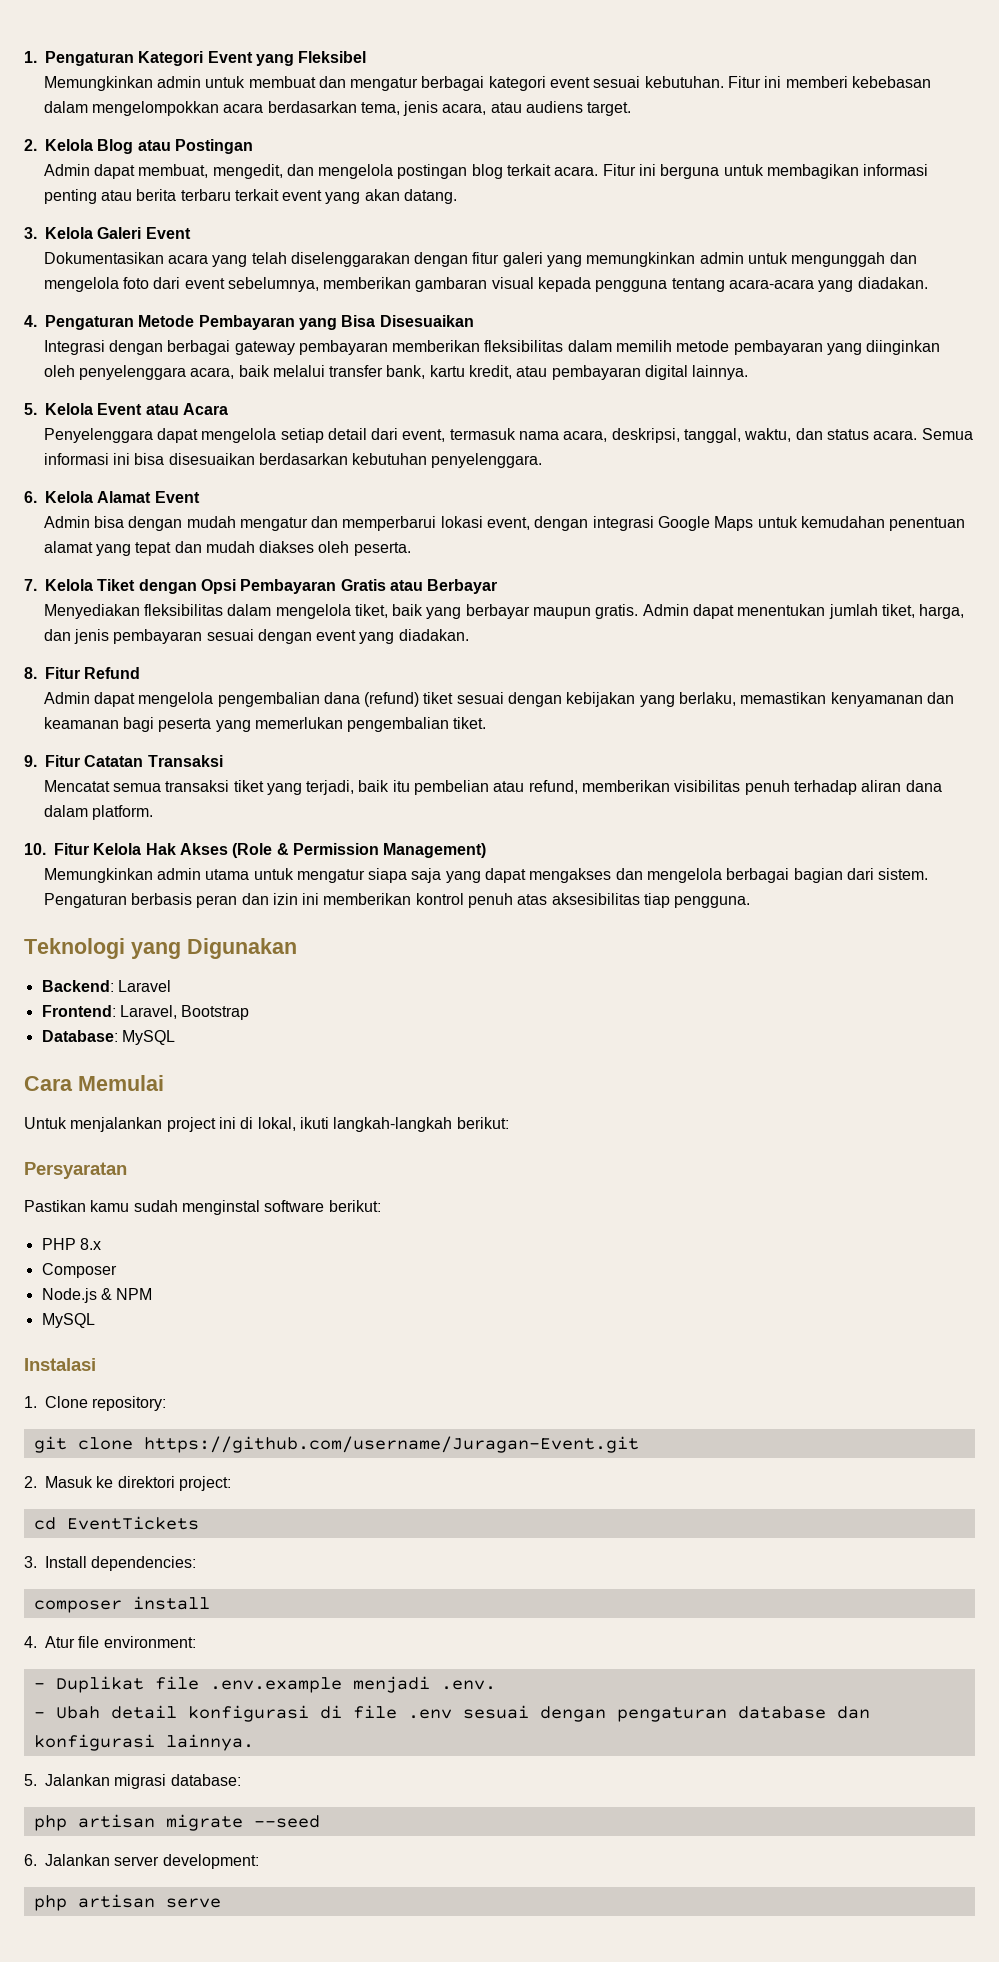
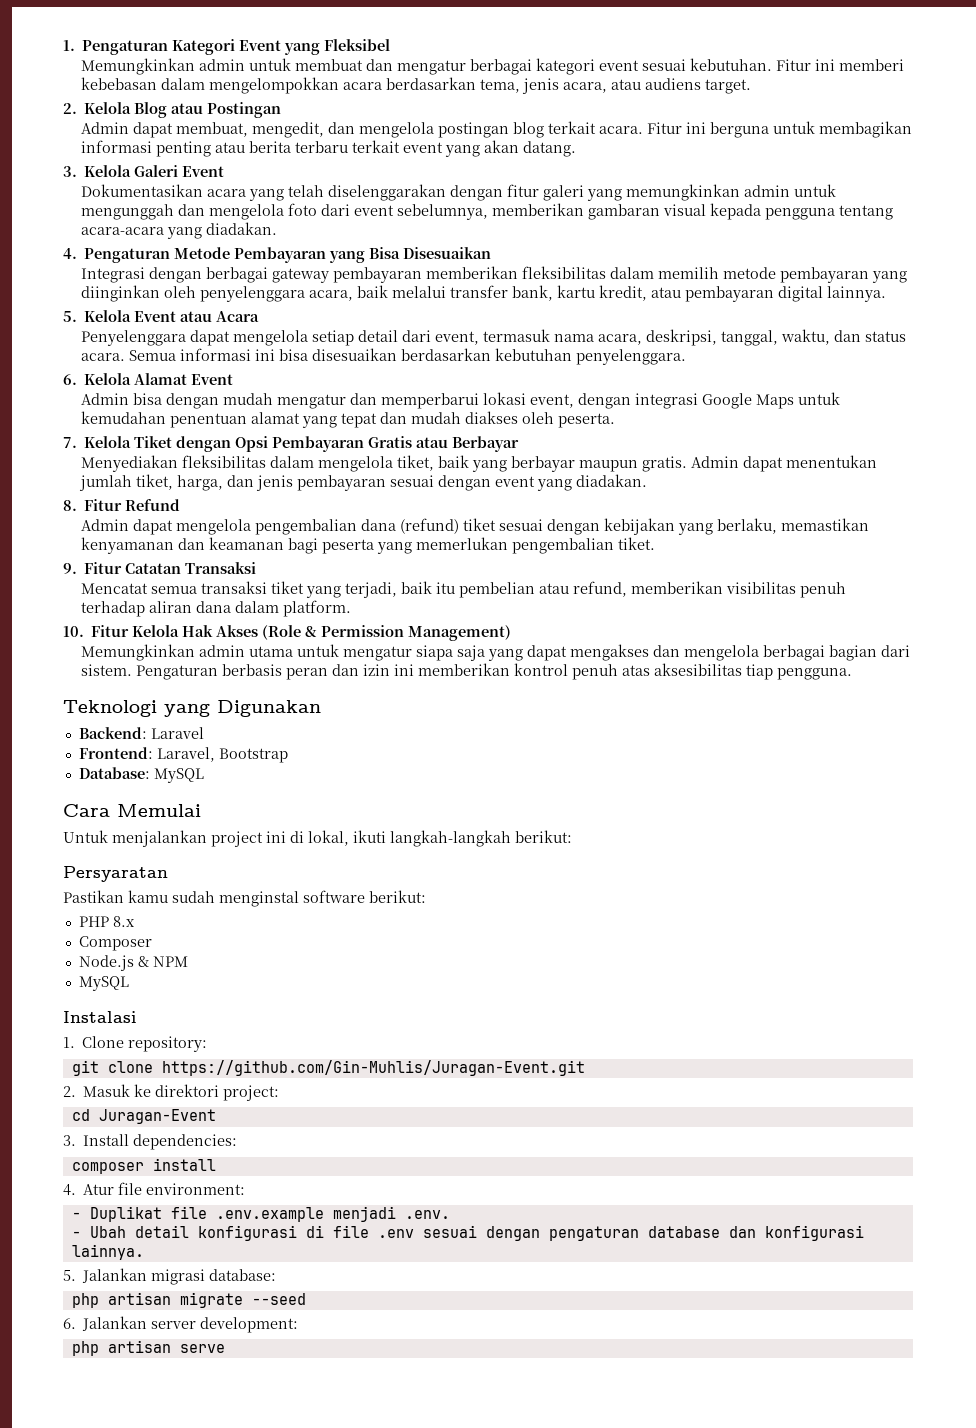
[143,1436,639,1453] https://github.com/username/Juragan-Event.git -> [161,1060,585,1076] https://github.com/Gin-Muhlis/Juragan-Event.git
[66,1516,199,1530] EventTickets -> [98,1109,216,1124] Juragan-Event

